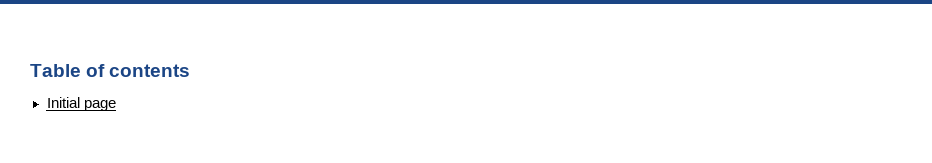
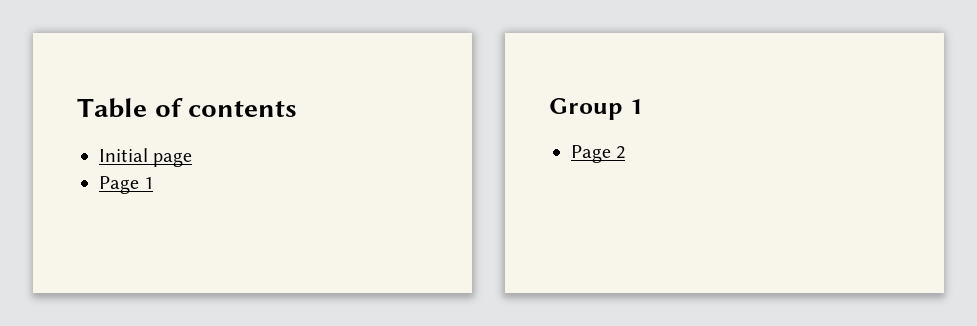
(116, 105) none -> [99,176,154,194] [549,98,643,120] [571,145,626,163] // Page 1 // Group 1 // Page 2

